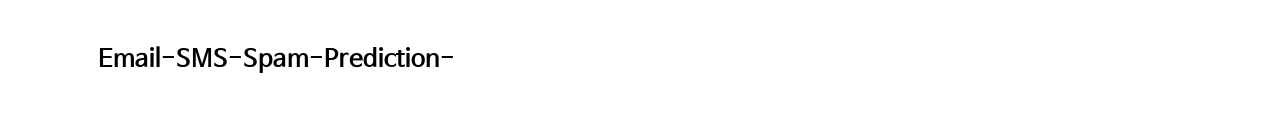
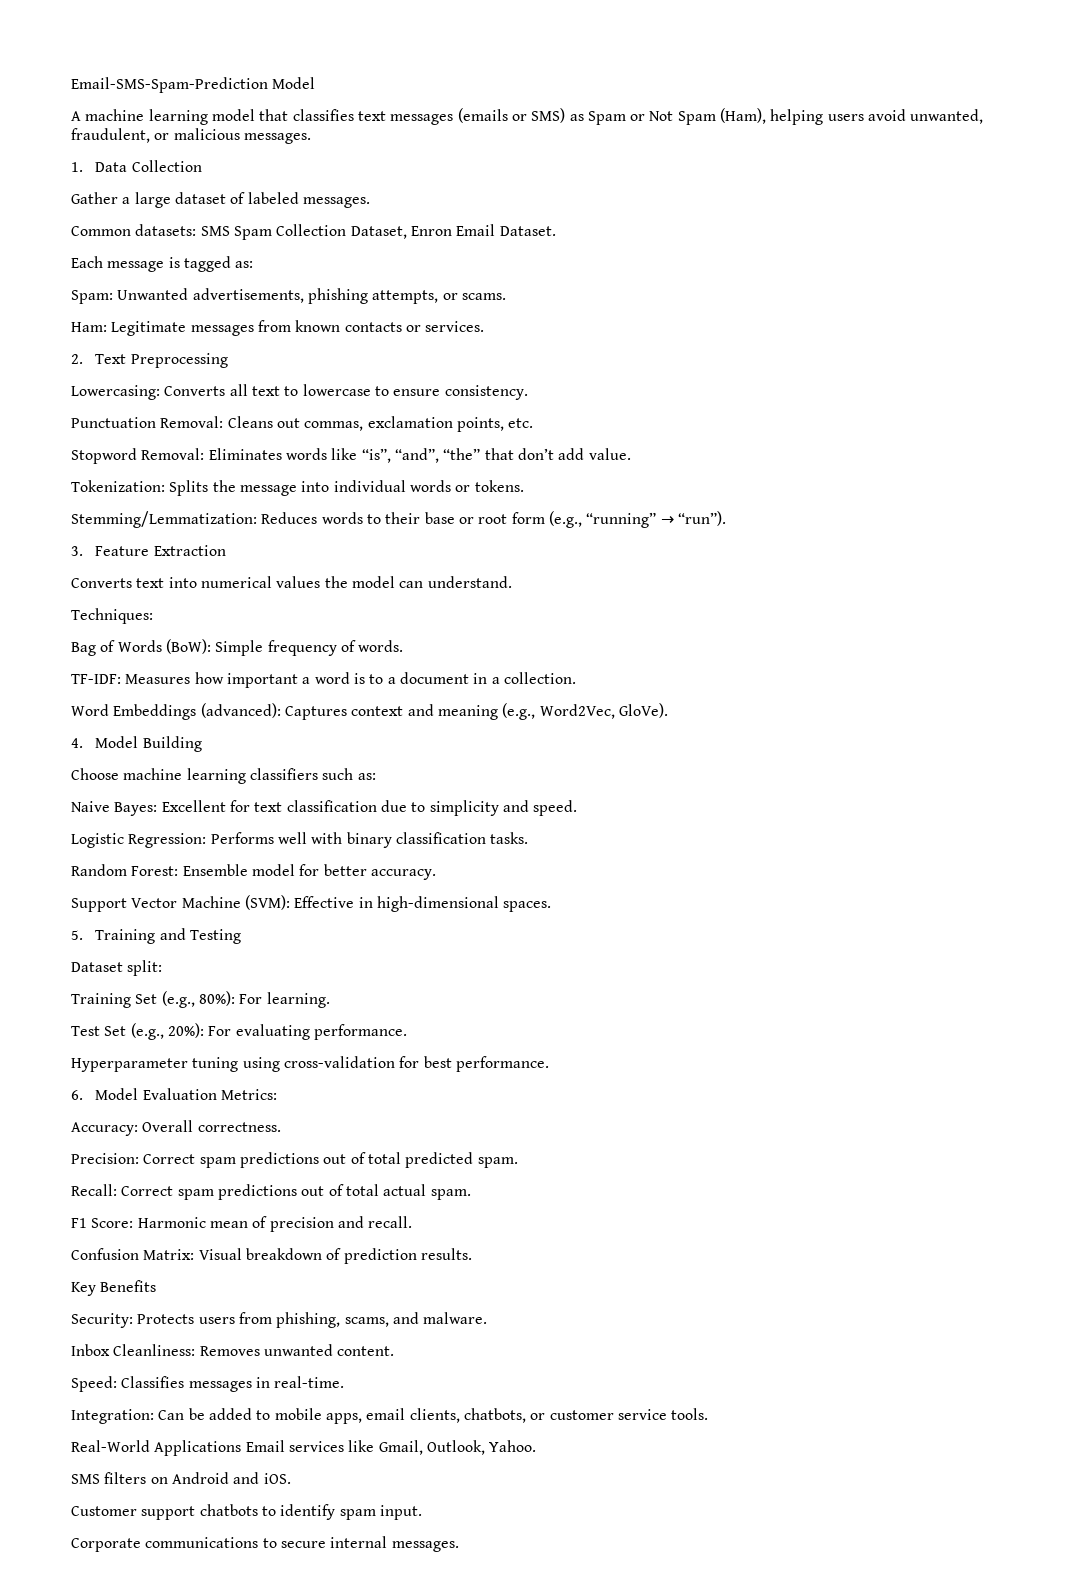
[98,46,455,73] Email-SMS-Spam-Prediction- -> [71,77,316,93] [71,108,984,125] [71,128,311,144] [71,160,202,172] [71,192,370,208] [71,224,556,240] [71,256,254,272] [71,288,506,304] [71,320,485,336] [71,353,228,368] [71,384,528,400] [71,416,534,432] [71,448,631,464] [71,480,524,496] [71,511,726,528] [71,545,226,556] [71,576,512,588] [71,608,153,624] [71,639,404,656] [71,672,576,688] [71,703,668,720] [71,736,202,752] [71,768,376,784] [71,800,578,816] [71,832,529,848] [71,864,436,880] [71,895,552,912] [71,928,242,944] [71,960,163,976] [71,991,330,1008] [71,1023,407,1040] [71,1056,549,1072] [71,1088,278,1100] [71,1120,281,1136] [71,1152,518,1168] [71,1184,471,1200] [71,1216,413,1232] [71,1248,472,1264] [71,1280,157,1296] [71,1312,488,1328] [71,1344,395,1356] [71,1376,345,1392] [71,1408,709,1424] [71,1440,537,1456] [71,1472,291,1484] [71,1504,422,1520] [71,1536,459,1552] Email-SMS-Spam-Prediction Model // A machine learning model that classifies text messages (emails or SMS) as Spam or Not Spam (Ham), helping users avoid unwanted, fraudulent, or malicious messages. // 1. Data Collection // Gather a large dataset of labeled messages. // Common datasets: SMS Spam Collection Dataset, Enron Email Dataset. // Each message is tagged as: // Spam: Unwanted advertisements, phishing attempts, or scams. // Ham: Legitimate messages from known contacts or services. // 2. Text Preprocessing // Lowercasing: Converts all text to lowercase to ensure consistency. // Punctuation Removal: Cleans out commas, exclamation points, etc. // Stopword Removal: Eliminates words like “is”, “and”, “the” that don’t add value. // Tokenization: Splits the message into individual words or tokens. // Stemming/Lemmatization: Reduces words to their base or root form (e.g., “running” → “run”). // 3. Feature Extraction // Converts text into numerical values the model can understand. // Techniques: // Bag of Words (BoW): Simple frequency of words. // TF-IDF: Measures how important a word is to a document in a collection. // Word Embeddings (advanced): Captures context and meaning (e.g., Word2Vec, GloVe). // 4. Model Building // Choose machine learning classifiers such as: // Naive Bayes: Excellent for text classification due to simplicity and speed. // Logistic Regression: Performs well with binary classification tasks. // Random Forest: Ensemble model for better accuracy. // Support Vector Machine (SVM): Effective in high-dimensional spaces. // 5. Training and Testing // Dataset split: // Training Set (e.g., 80%): For learning. // Test Set (e.g., 20%): For evaluating performance. // Hyperparameter tuning using cross-validation for best performance. // 6. Model Evaluation Metrics: // Accuracy: Overall correctness. // Precision: Correct spam predictions out of total predicted spam. // Recall: Correct spam predictions out of total actual spam. // F1 Score: Harmonic mean of precision and recall. // Confusion Matrix: Visual breakdown of prediction results. // Key Benefits // Security: Protects users from phishing, scams, and malware. // Inbox Cleanliness: Removes unwanted content. // Speed: Classifies messages in real-time. // Integration: Can be added to mobile apps, email clients, chatbots, or customer service tools. // Real-World Applications Email services like Gmail, Outlook, Yahoo. // SMS filters on Android and iOS. // Customer support chatbots to identify spam input. // Corporate communications to secure internal messages.

